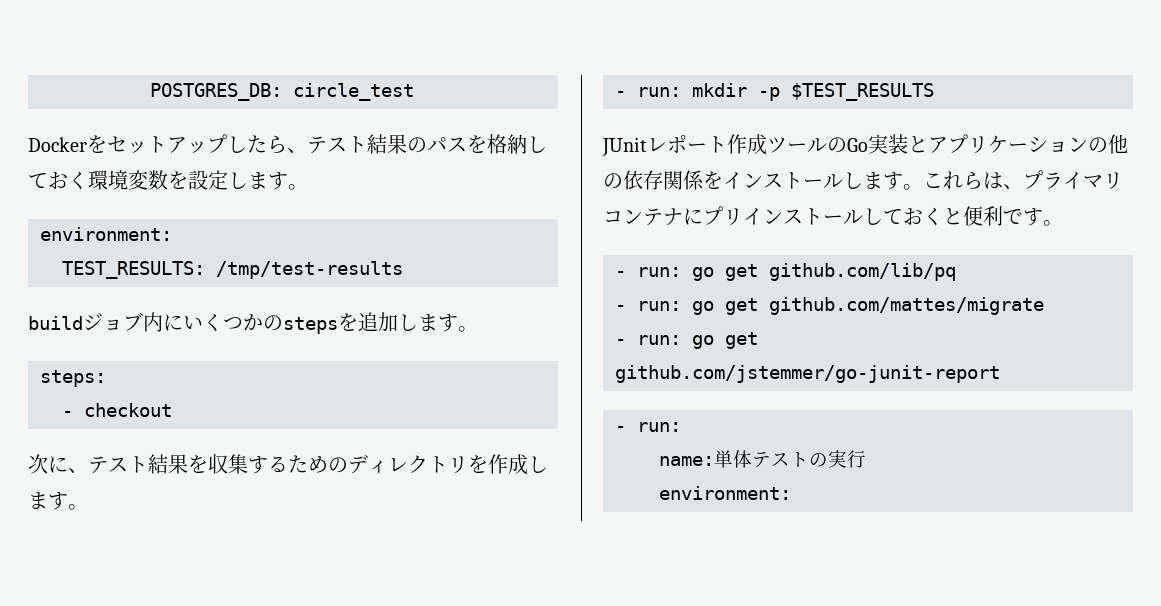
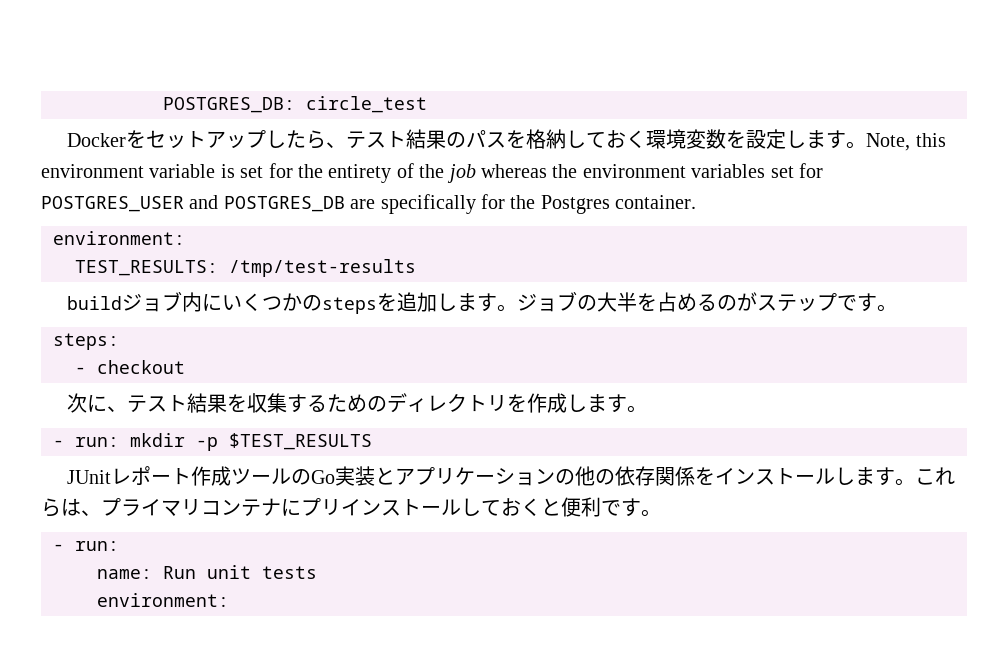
(308, 187) none -> [866,133,946,151] [41,163,823,183] [41,194,697,214] Note, this environment variable is set for the entirety of the job whereas the environment variables set for POSTGRES_USER and POSTGRES_DB are specifically for the Postgres container.
(478, 329) none -> [517,291,898,312] ジョブの大半を占めるのがステップです。
[615,263,956,281] [615,297,1044,315] [615,332,758,349] [615,365,1000,383] // - run: go get github.com/lib/pq // - run: go get github.com/mattes/migrate // - run: go get github.com/jstemmer/go-junit-report -> (661, 513) none
[714,450,866,468] 単体テストの実行 -> [163,565,317,579] Run unit tests

